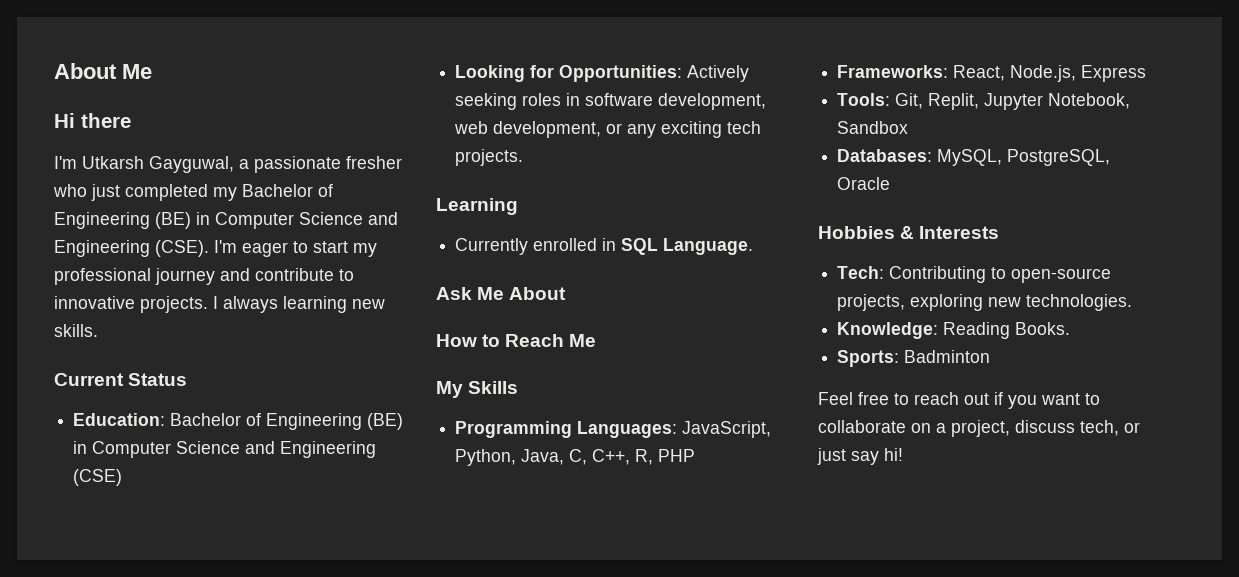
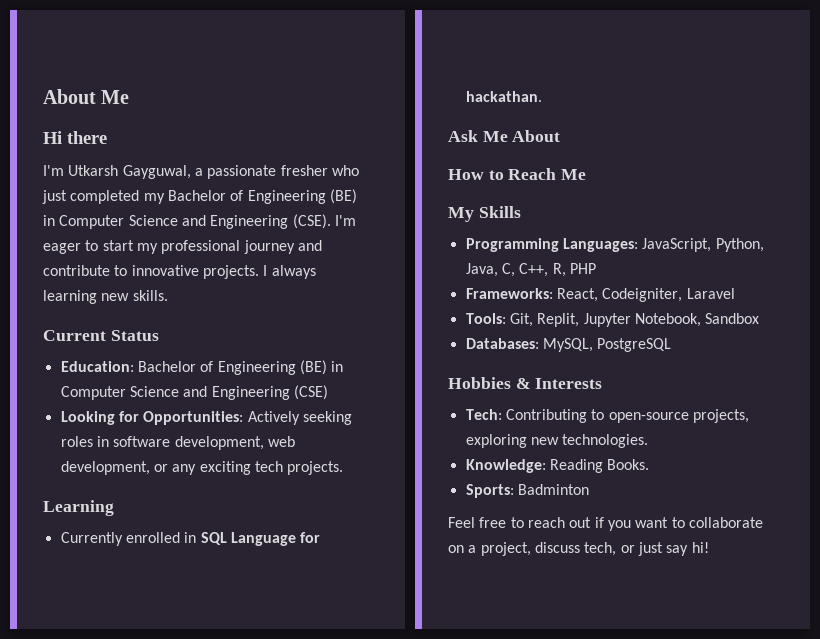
[663,238,754,255] Language. -> [230,532,321,546] [465,91,542,102] Language for hackathan.
[1010,65,1147,82] Node.js, Express -> [602,288,735,302] Codeigniter, Laravel
[1007,149,1111,166] [837,177,891,190] PostgreSQL, Oracle -> [597,338,672,352] PostgreSQL

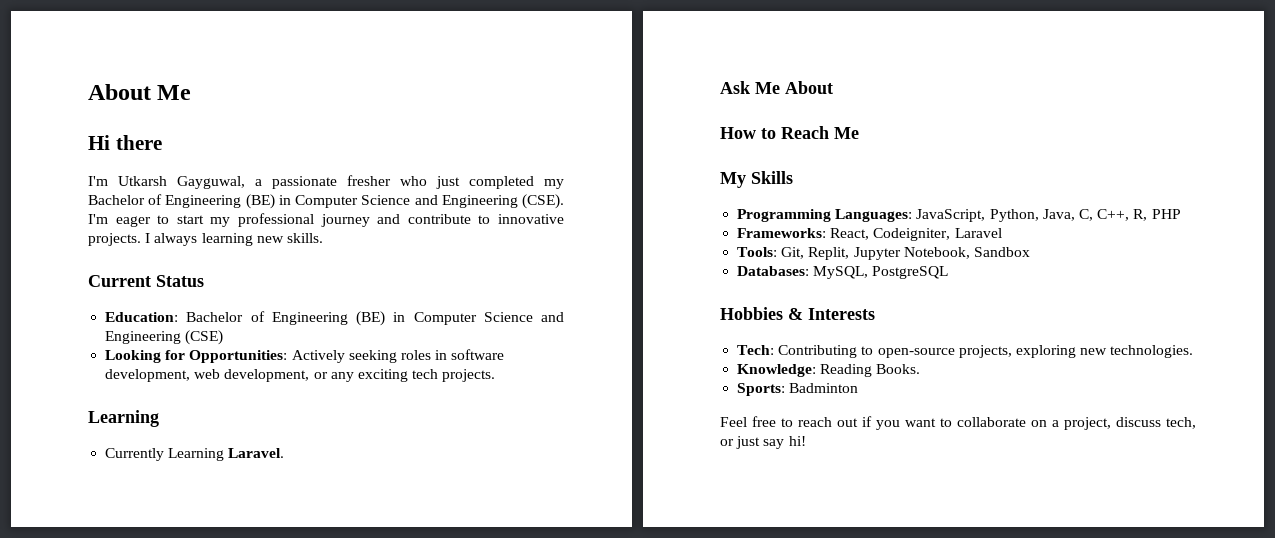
[125,532,321,546] [465,91,542,102] enrolled in SQL Language for hackathan. -> [168,448,285,461] Learning Laravel.

